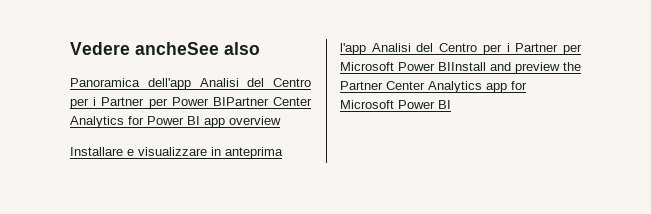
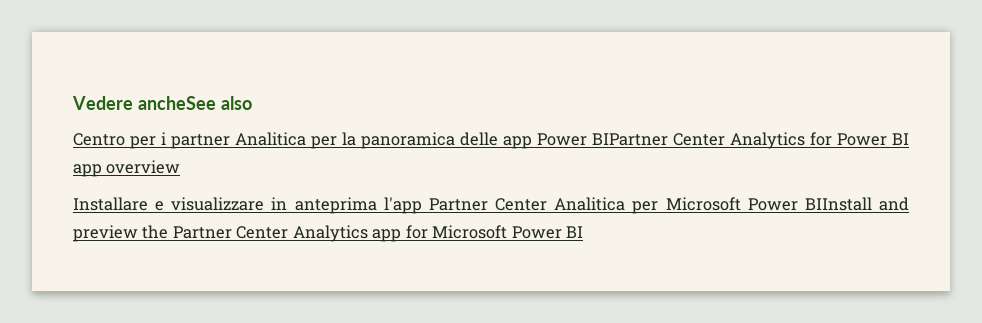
[70,78,311,90] [70,97,168,109] Panoramica dell'app Analisi del Centro per i Partner per -> [73,132,532,149] Centro per i partner Analitica per la panoramica delle app
[371,43,559,55] Analisi del Centro per i Partner -> [428,197,626,211] Partner Center Analitica

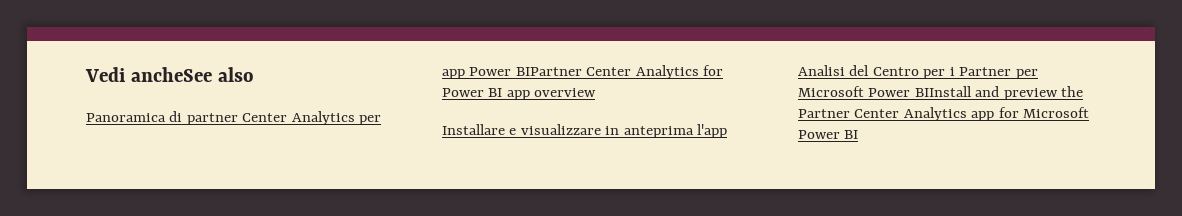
[72,96,133,110] Vedere -> [85,67,125,82] Vedi
[73,132,498,149] Centro per i partner Analitica per la panoramica delle -> [86,111,382,125] Panoramica di partner Center Analytics per
[428,197,626,211] Partner Center Analitica -> [798,65,1012,79] Analisi del Centro per i Partner

